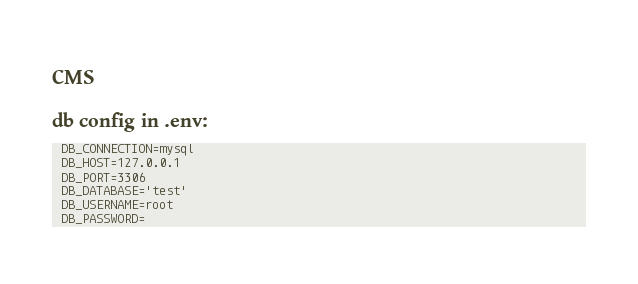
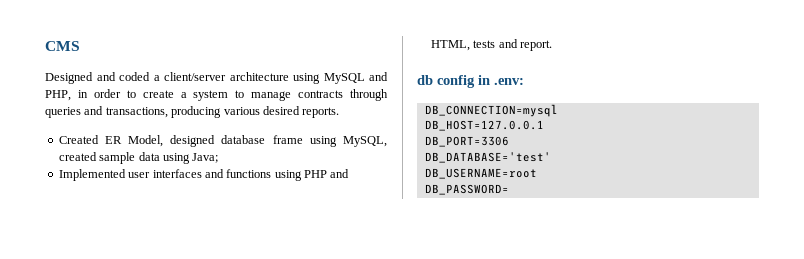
(95, 76) none -> [45,72,388,84] [45,89,388,101] [45,106,340,118] [58,135,387,147] [58,152,219,164] [58,169,350,181] [430,39,552,51] // Designed and coded a client/server architecture using MySQL and PHP, in order to create a system to manage contracts through queries and transactions, producing various desired reports. // Created ER Model, designed database frame using MySQL, created sample data using Java; // Implemented user interfaces and functions using PHP and HTML, tests and report.

